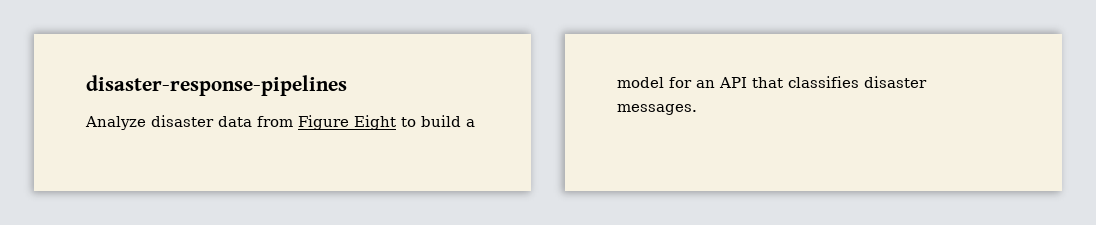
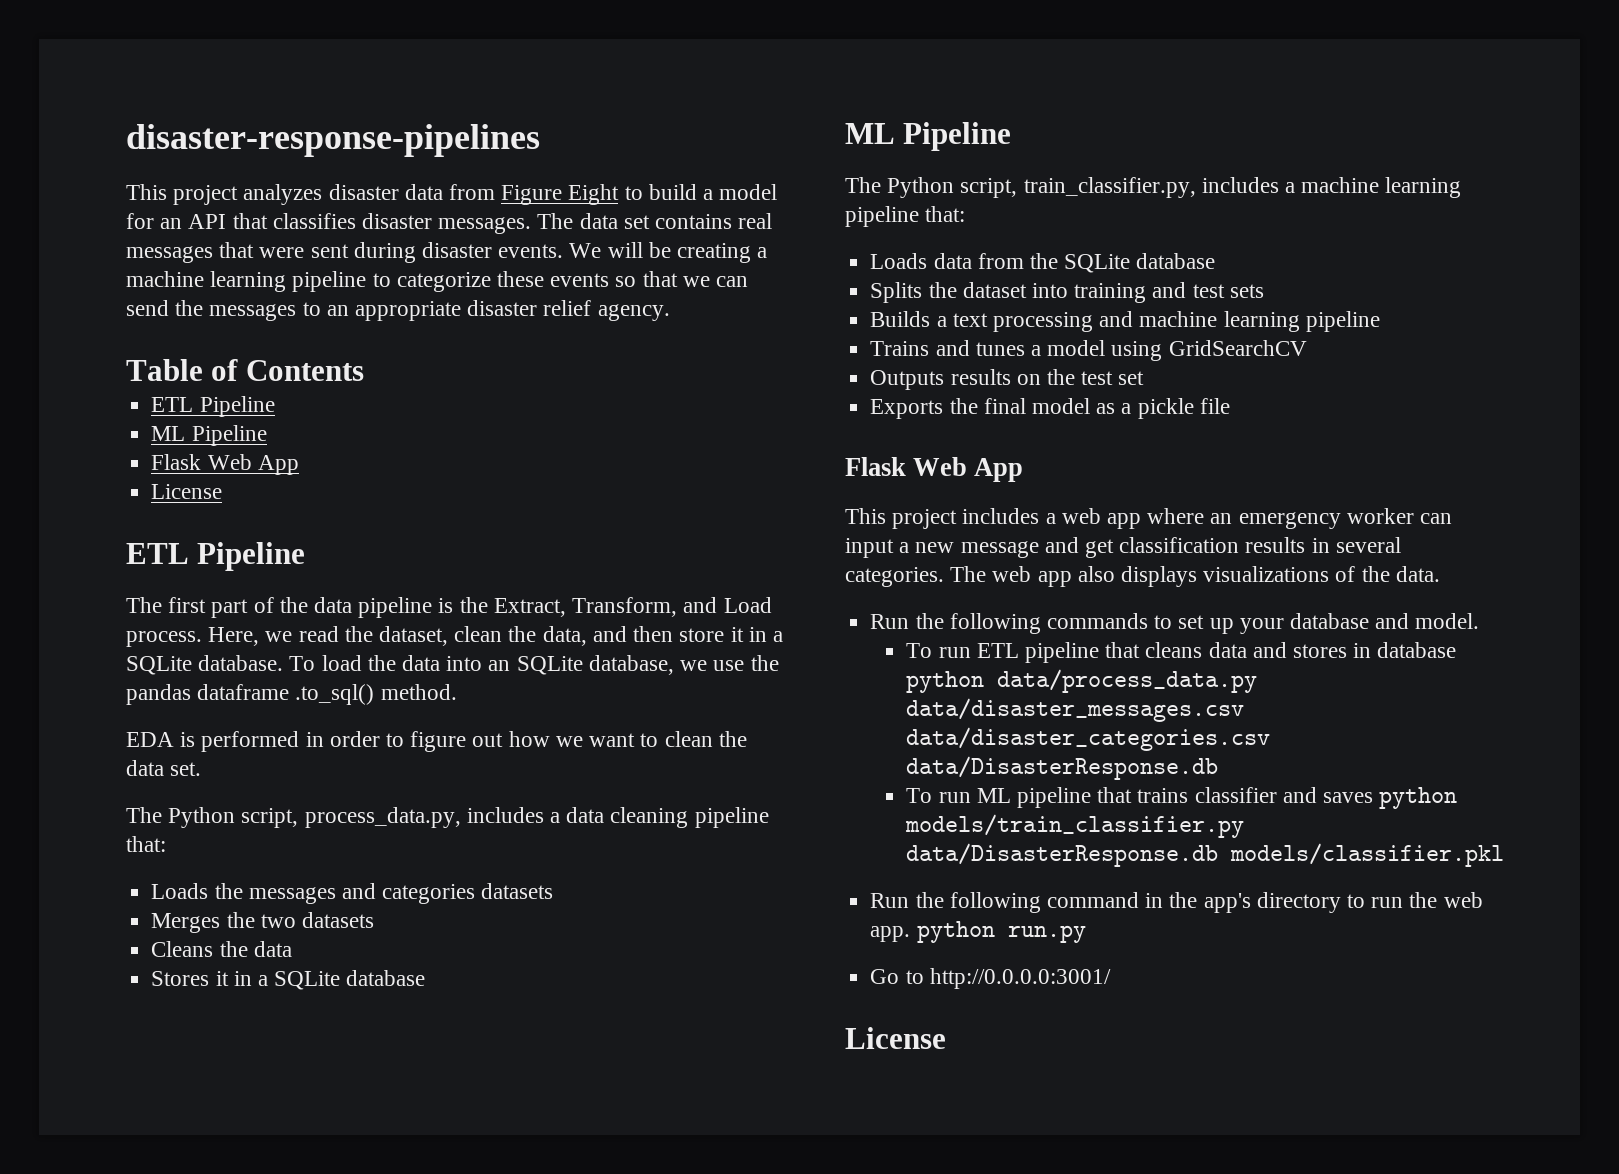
[85,116,146,130] Analyze -> [126,184,323,205] This project analyzes
(697, 109) none -> [537,213,773,229] [126,242,768,263] [126,271,749,292] [126,300,670,321] [126,359,364,381] [151,396,275,417] [151,425,267,446] [151,454,299,475] [151,484,223,499] [126,542,306,571] [126,597,772,618] [126,626,783,647] [126,655,779,675] [126,684,457,705] [126,731,747,752] [126,760,202,776] [126,807,769,828] [126,836,166,852] [151,883,554,904] [151,912,374,933] [151,941,292,957] [151,970,426,990] [845,122,1012,151] [845,177,1462,198] [845,206,966,227] [870,253,1216,273] [870,282,1264,303] [870,311,1380,332] [870,340,1307,361] [870,369,1145,390] [870,398,1230,419] [845,457,1024,482] [845,508,1453,529] [845,537,1401,558] [845,566,1440,587] [870,613,1480,634] [906,642,1457,663] [906,669,1258,693] [906,698,1245,722] [906,727,1271,751] [906,756,1219,780] [906,787,1458,809] [905,814,1245,838] [906,843,1505,867] [870,892,1483,913] [870,921,1086,943] [870,968,1111,989] [845,1027,946,1049] The data set contains real messages that were sent during disaster events. We will be creating a machine learning pipeline to categorize these events so that we can send the messages to an appropriate disaster relief agency. // Table of Contents // ETL Pipeline // ML Pipeline // Flask Web App // License // ETL Pipeline // The first part of the data pipeline is the Extract, Transform, and Load process. Here, we read the dataset, clean the data, and then store it in a SQLite database. To load the data into an SQLite database, we use the pandas dataframe .to_sql() method. // EDA is performed in order to figure out how we want to clean the data set. // The Python script, process_data.py, includes a data cleaning pipeline that: // Loads the messages and categories datasets // Merges the two datasets // Cleans the data // Stores it in a SQLite database // ML Pipeline // The Python script, train_classifier.py, includes a machine learning pipeline that: // Loads data from the SQLite database // Splits the dataset into training and test sets // Builds a text processing and machine learning pipeline // Trains and tunes a model using GridSearchCV // Outputs results on the test set // Exports the final model as a pickle file // Flask Web App // This project includes a web app where an emergency worker can input a new message and get classification results in several categories. The web app also displays visualizations of the data. // Run the following commands to set up your database and model. // To run ETL pipeline that cleans data and stores in database python data/process_data.py data/disaster_messages.csv data/disaster_categories.csv data/DisasterResponse.db // To run ML pipeline that trains classifier and saves python models/train_classifier.py data/DisasterResponse.db models/classifier.pkl // Run the following command in the app's directory to run the web app. python run.py // Go to http://0.0.0.0:3001/ // License

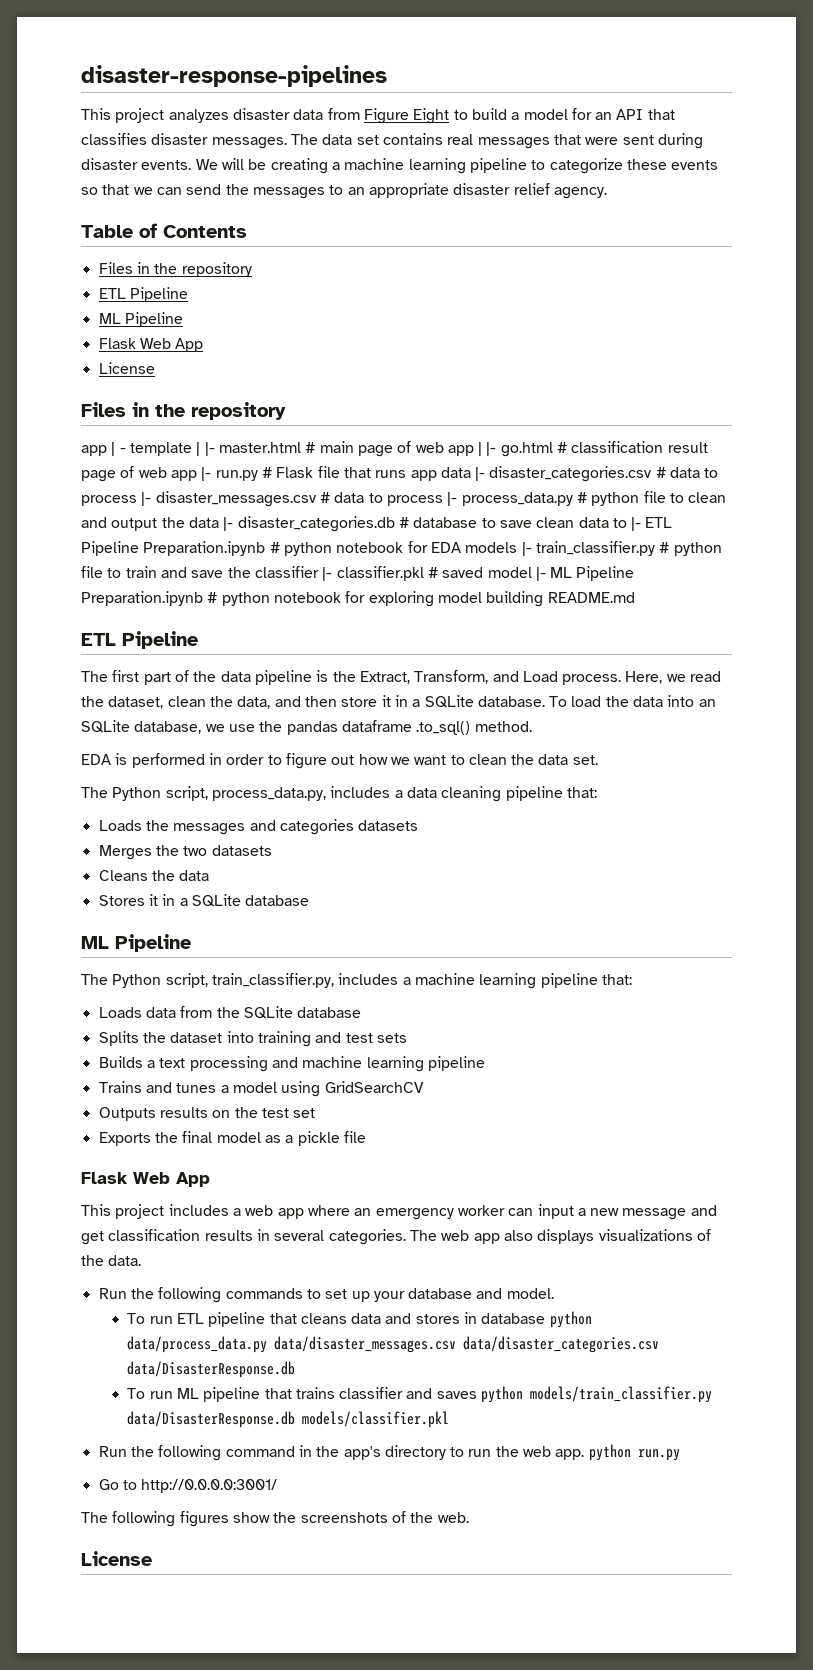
(364, 370) none -> [98,262,252,277] // Files in the repository
(223, 491) none -> [81,402,286,420] [81,441,708,457] [81,466,719,482] [81,491,727,507] [81,516,673,532] [81,541,722,556] [81,566,635,581] [81,591,635,607] // Files in the repository // app | - template | |- master.html # main page of web app | |- go.html # classification result page of web app |- run.py # Flask file that runs app data |- disaster_categories.csv # data to process |- disaster_messages.csv # data to process |- process_data.py # python file to clean and output the data |- disaster_categories.db # database to save clean data to |- ETL Pipeline Preparation.ipynb # python notebook for EDA models |- train_classifier.py # python file to train and save the classifier |- classifier.pkl # saved model |- ML Pipeline Preparation.ipynb # python notebook for exploring model building README.md
(1111, 978) none -> [81,1511,469,1527] // The following figures show the screenshots of the web.

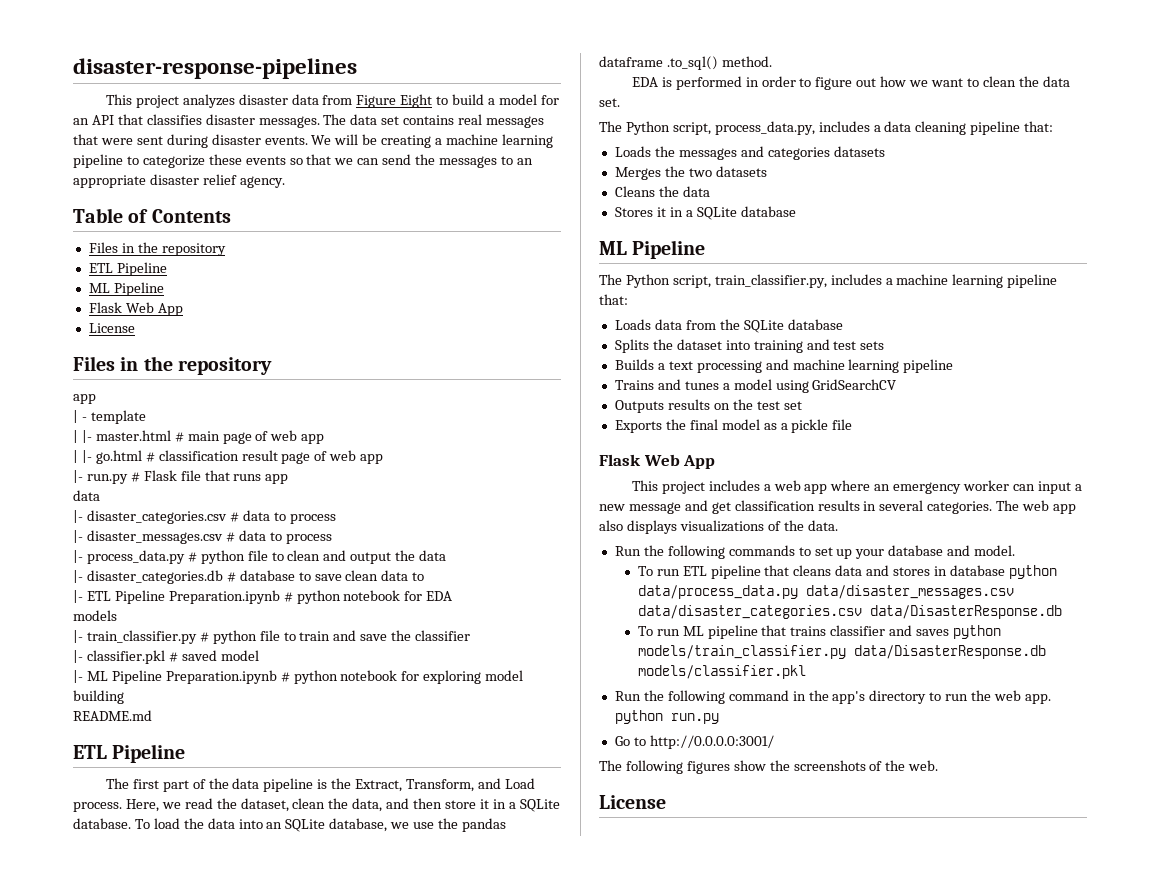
(107, 450) none -> (96, 399) //
(192, 449) none -> (146, 417) //
(474, 450) none -> (325, 439) //
(197, 475) none -> (384, 459) //
[440,467,471,478] data -> [73,490,100,501] // data //
(137, 500) none -> (336, 519) //
(443, 500) none -> (332, 539) //
(219, 522) none -> (447, 555) //
(627, 523) none -> (425, 576) //
(461, 547) none -> (453, 596) //
(518, 547) none -> (117, 615) //
(319, 572) none -> (471, 635) //
(532, 572) none -> (259, 655) //
(544, 599) none -> (124, 697) //

